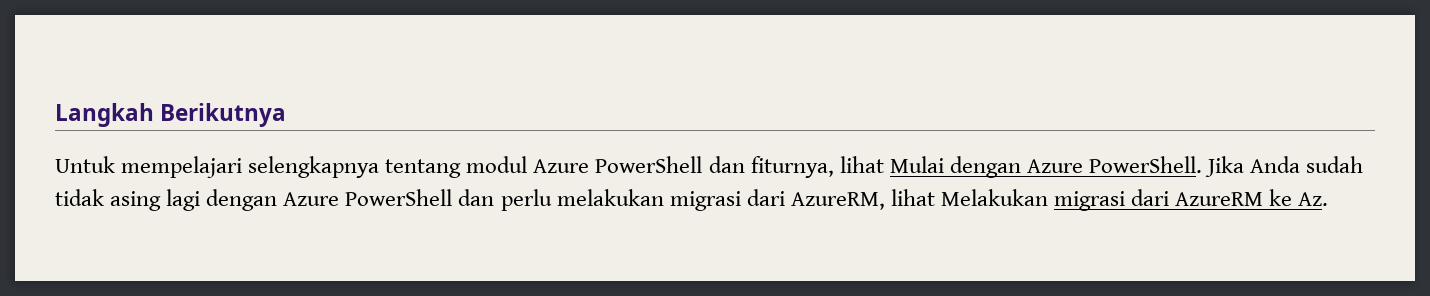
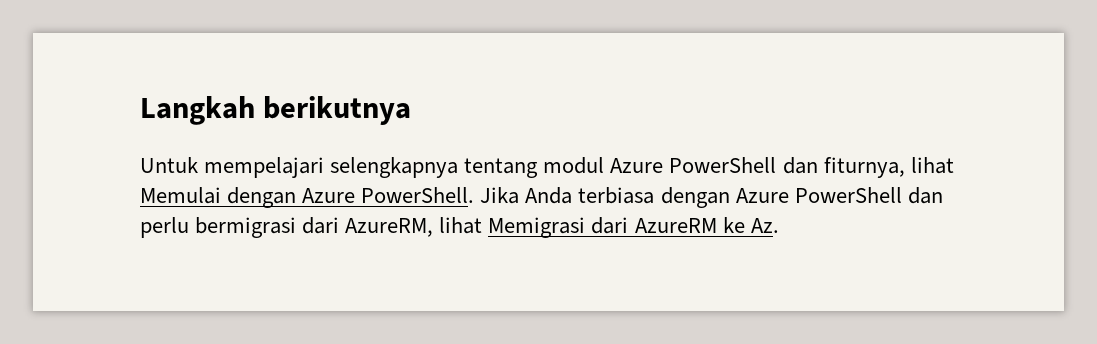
[160,103,287,127] Berikutnya -> [263,96,412,125] berikutnya
[889,156,944,173] Mulai -> [140,187,221,204] Memulai
[1306,156,1364,173] [55,189,201,211] sudah tidak asing lagi -> [578,187,655,204] terbiasa
[556,189,741,211] melakukan migrasi -> [195,217,297,238] bermigrasi
[940,189,1126,211] Melakukan migrasi -> [488,217,586,238] Memigrasi

